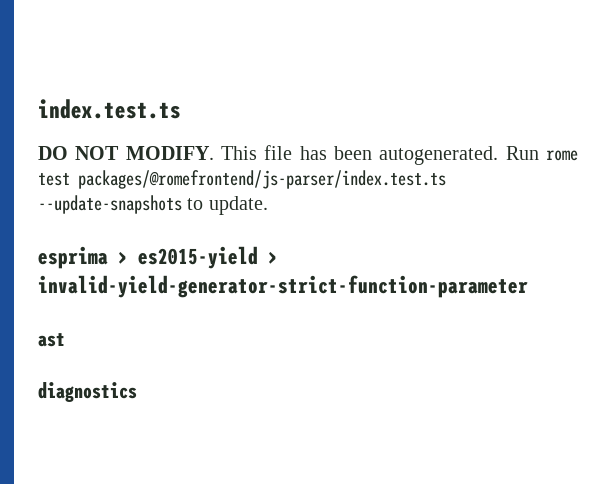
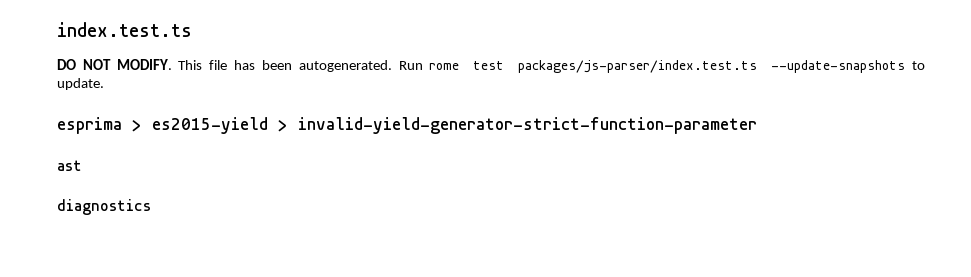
[78,170,446,189] packages/@romefrontend/js-parser/index.test.ts -> [518,60,758,73] packages/js-parser/index.test.ts

